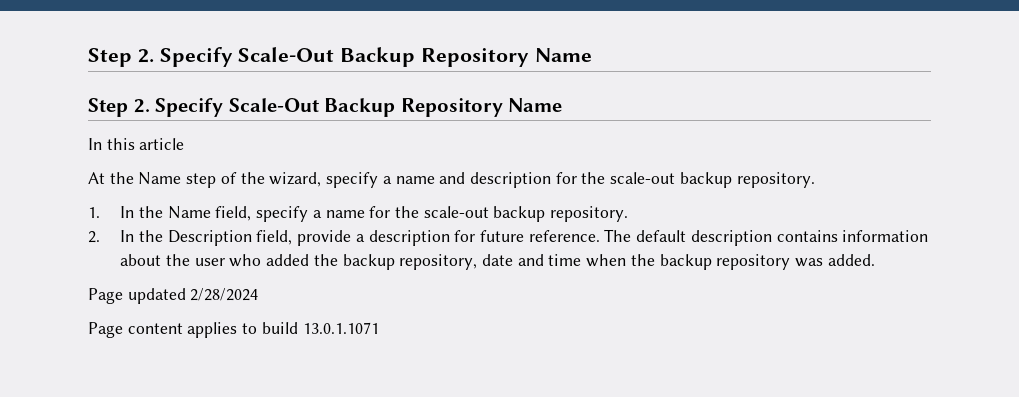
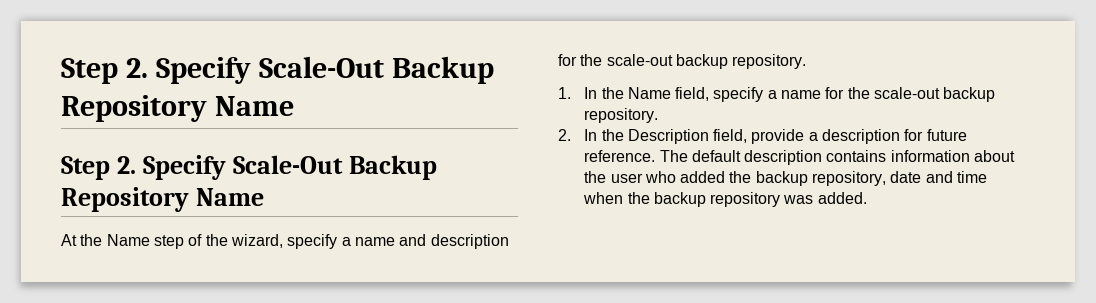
[88,138,185,150] // In this article -> (264, 197) none
[88,288,259,304] [88,322,379,338] // Page updated 2/28/2024 // Page content applies to build 13.0.1.1071 -> (867, 198) none

